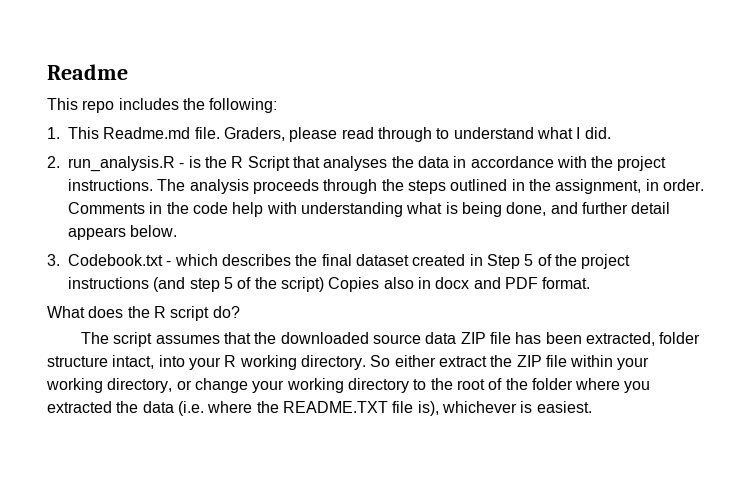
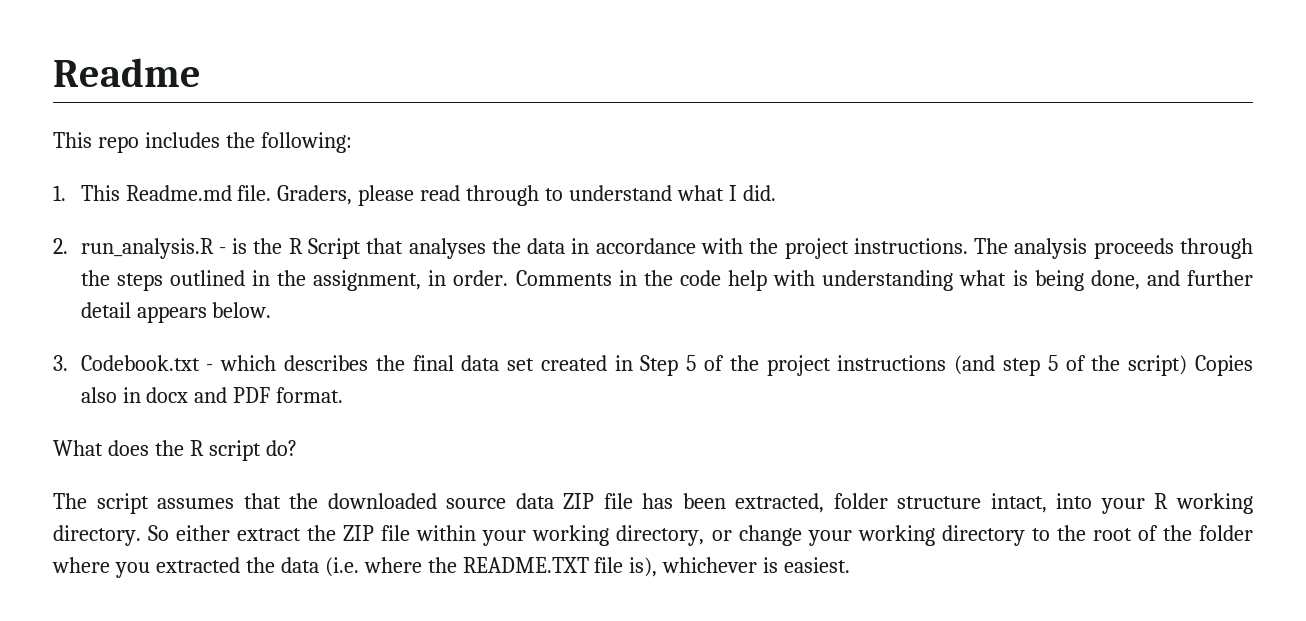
[355,254,409,266] dataset -> [461,355,535,371] data set

